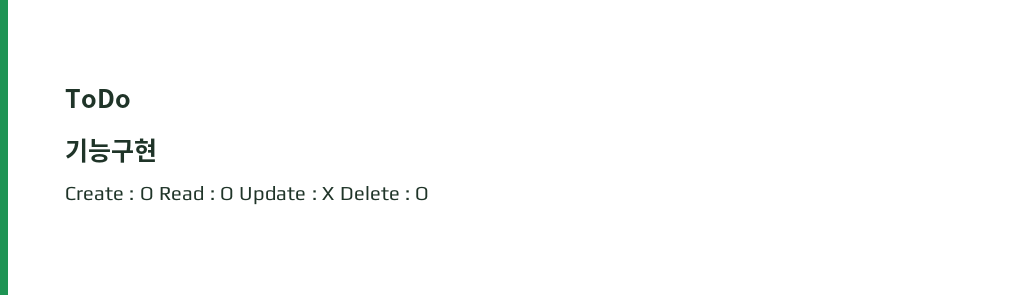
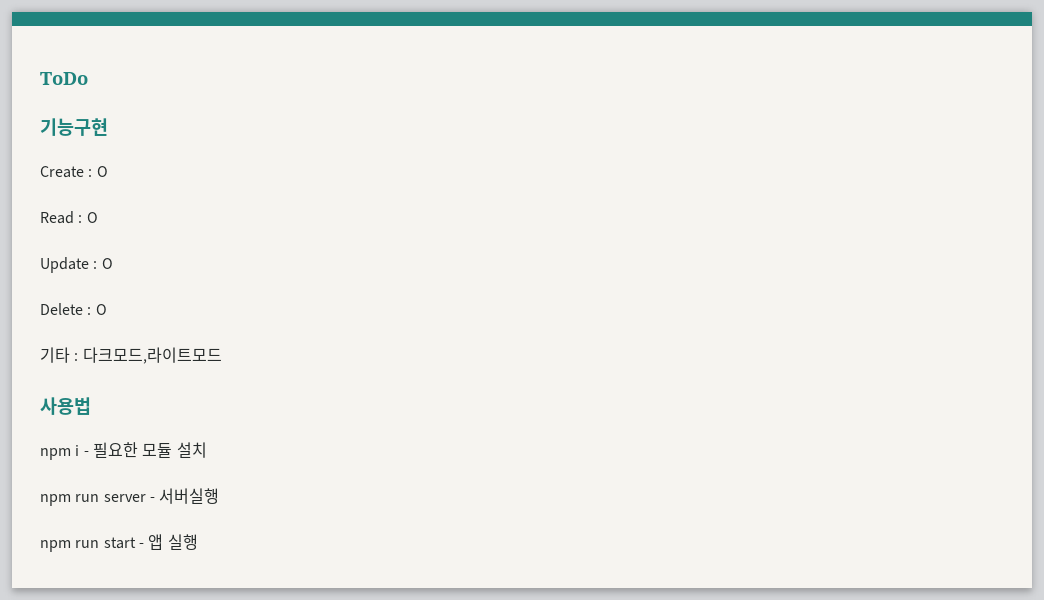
(154, 193) none -> (108, 171) //
(235, 193) none -> (98, 217) //
[322,187,335,200] X -> [101,258,113,269] O //
(430, 193) none -> [40,347,222,364] [40,397,91,415] [40,442,207,460] [40,488,220,506] [40,534,198,552] // 기타 : 다크모드,라이트모드 // 사용법 // npm i - 필요한 모듈 설치 // npm run server - 서버실행 // npm run start - 앱 실행

